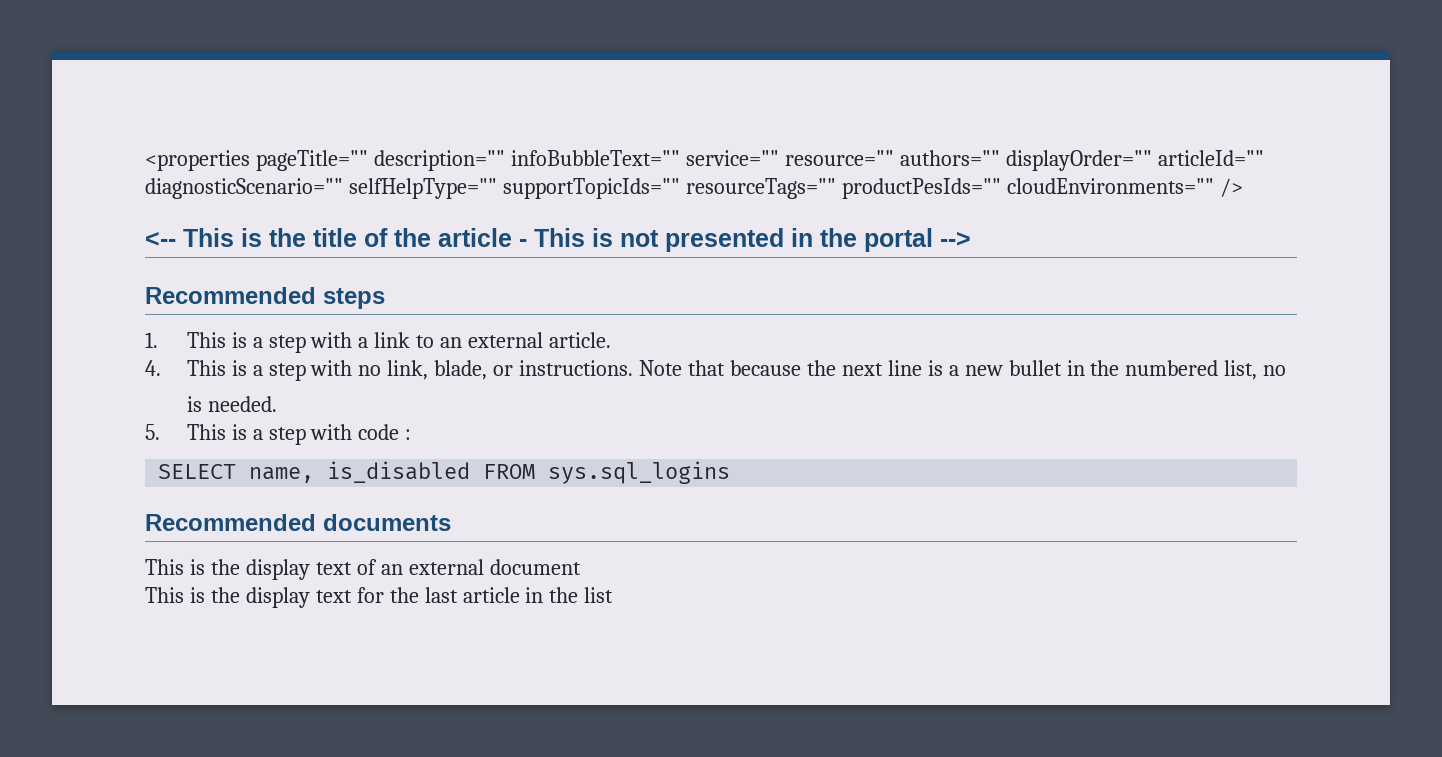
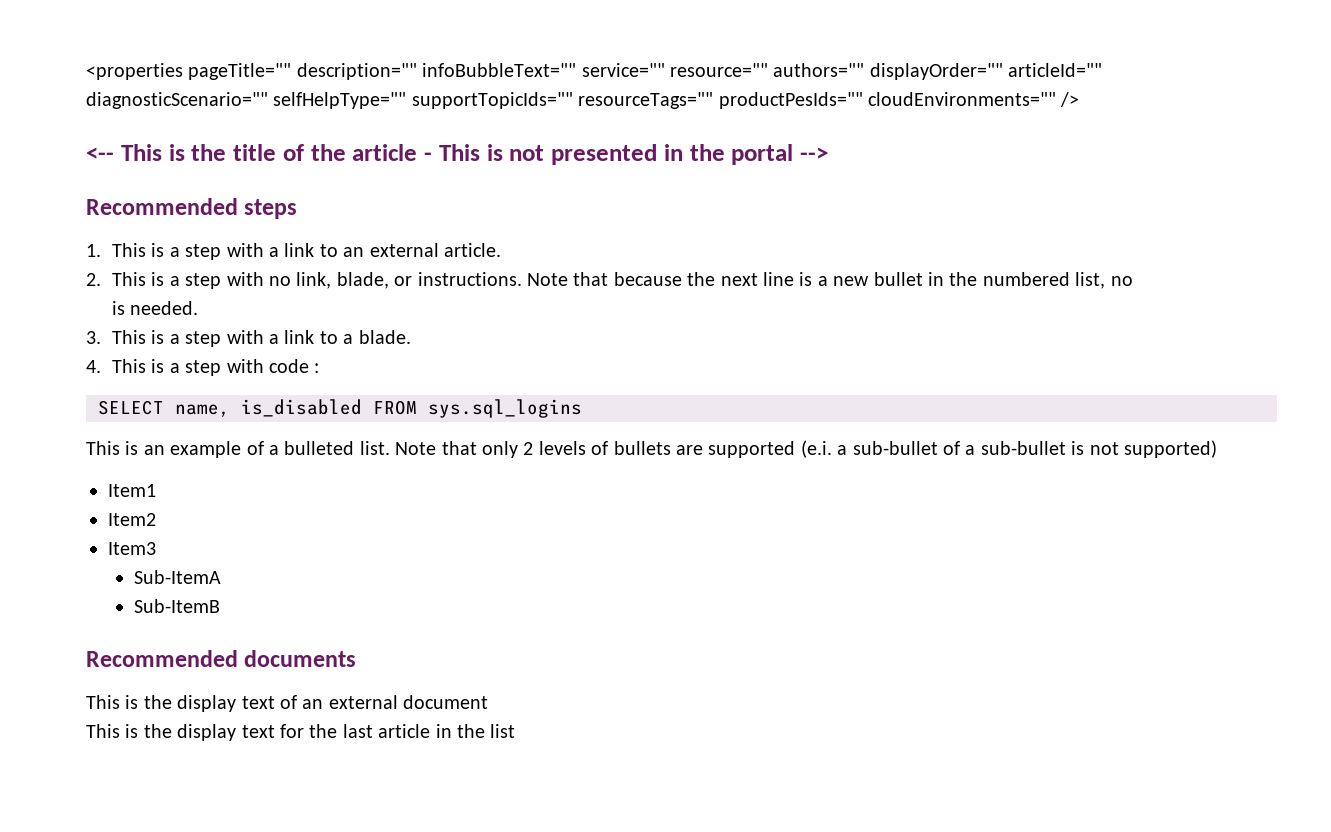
[145,360,161,376] 4. -> [86,273,101,286] 2.
[145,424,353,445] 5. This is a step with -> [86,330,411,347] [86,359,264,376] 3. This is a step with a link to a blade. // 4. This is a step with
(731, 472) none -> [86,440,1217,458] [108,484,156,497] [108,513,156,526] [108,542,156,555] [133,570,221,584] [133,599,220,613] // This is an example of a bulleted list. Note that only 2 levels of bullets are supported (e.i. a sub-bullet of a sub-bullet is not supported) // Item1 // Item2 // Item3 // Sub-ItemA // Sub-ItemB

